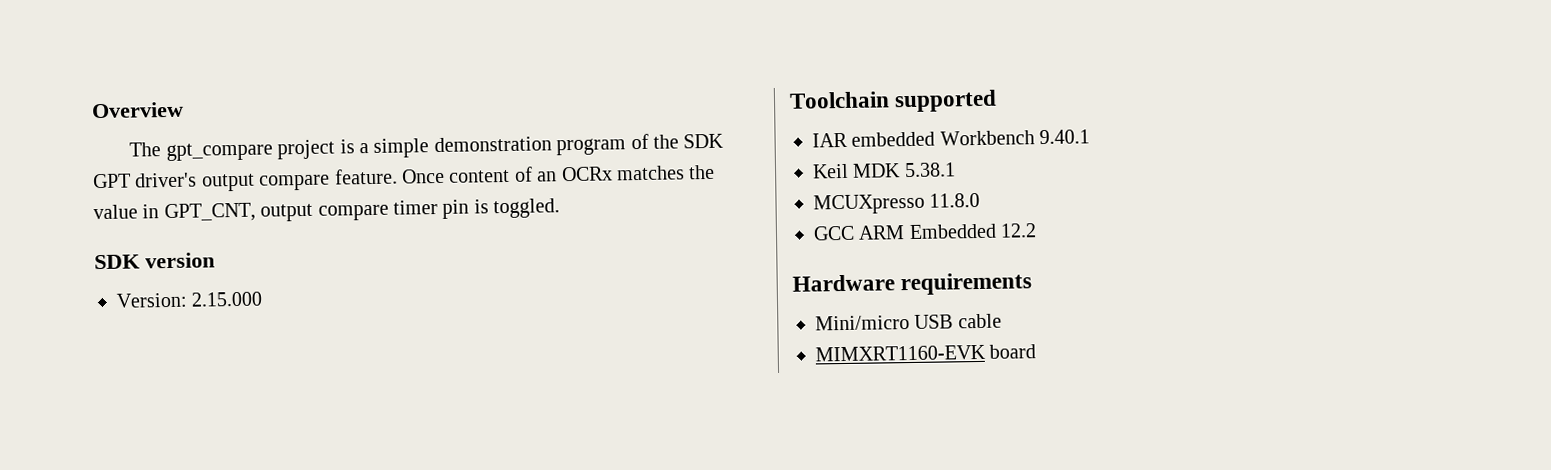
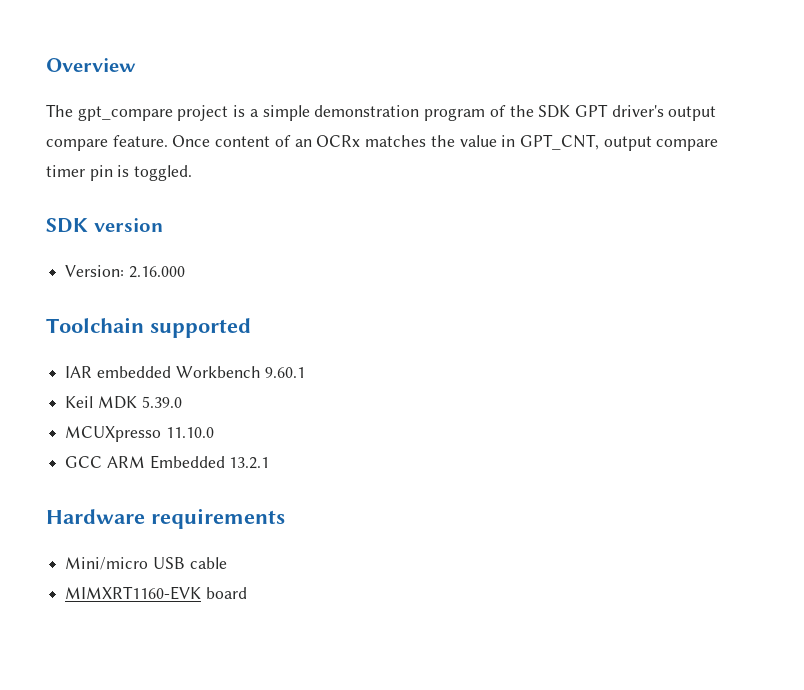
[191,291,263,307] 2.15.000 -> [128,266,185,278] 2.16.000
[1039,129,1091,145] 9.40.1 -> [265,367,306,378] 9.60.1
[903,162,956,178] 5.38.1 -> [141,396,182,408] 5.39.0
[929,192,981,208] 11.8.0 -> [165,427,214,438] 11.10.0
[1000,223,1038,238] 12.2 -> [229,457,270,469] 13.2.1

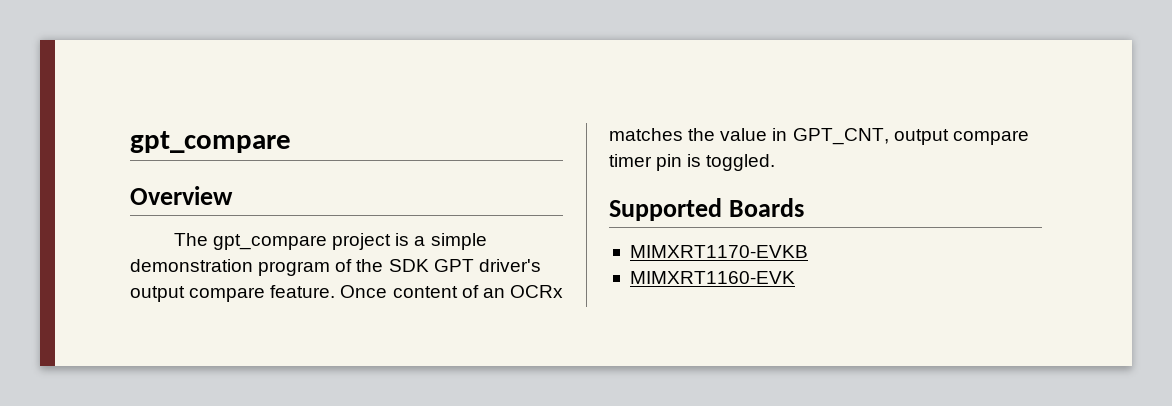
(46, 65) none -> [130,131,291,153] gpt_compare //
[46,218,163,233] [65,265,185,278] [46,317,251,338] [65,366,306,378] [65,396,182,409] [65,426,214,442] [65,455,270,469] [46,508,285,529] [65,557,227,570] SDK version // Version: 2.16.000 // Toolchain supported // IAR embedded Workbench 9.60.1 // Keil MDK 5.39.0 // MCUXpresso 11.10.0 // GCC ARM Embedded 13.2.1 // Hardware requirements // Mini/micro USB cable -> [609,198,804,221] [629,245,808,258] Supported Boards // MIMXRT1170-EVKB
[205,587,247,599] board -> (795, 277) none

